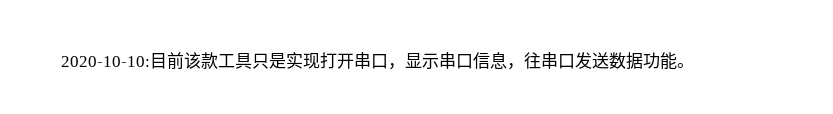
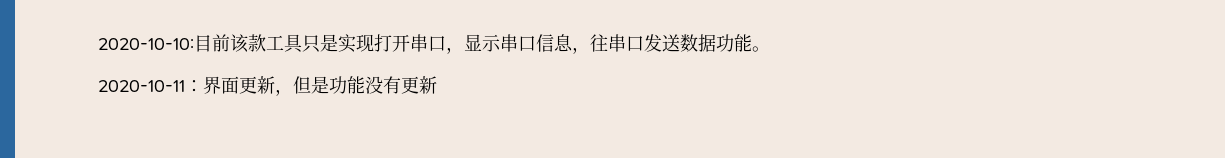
(694, 65) none -> [98,76,437,96] // 2020-10-11：界面更新，但是功能没有更新

